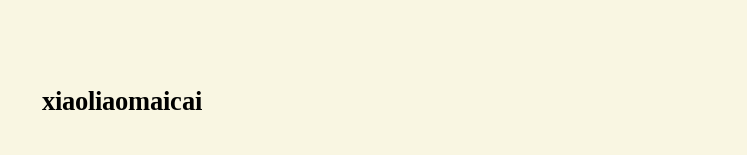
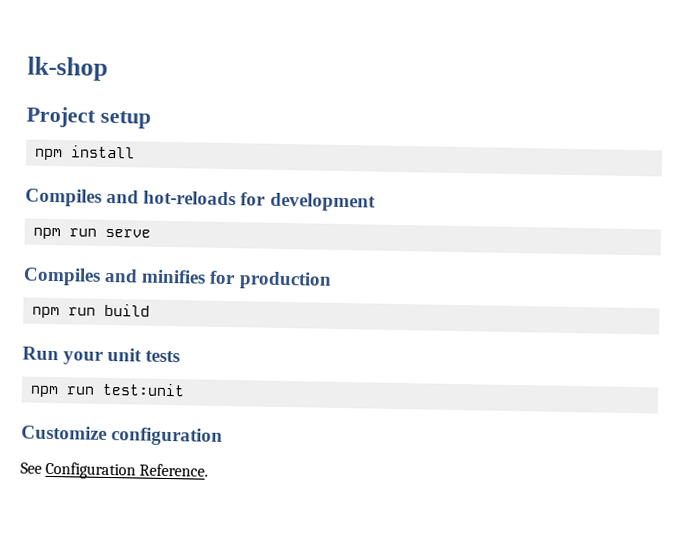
[42,91,202,110] xiaoliaomaicai -> [27,56,108,81] [26,106,151,129] [34,145,136,161] [25,188,376,212] [33,227,152,240] [23,267,332,290] [32,303,151,319] [22,346,181,365] [30,382,186,398] [21,425,224,446] [20,461,209,480] lk-shop // Project setup // npm install // Compiles and hot-reloads for development // npm run serve // Compiles and minifies for production // npm run build // Run your unit tests // npm run test:unit // Customize configuration // See Configuration Reference.

